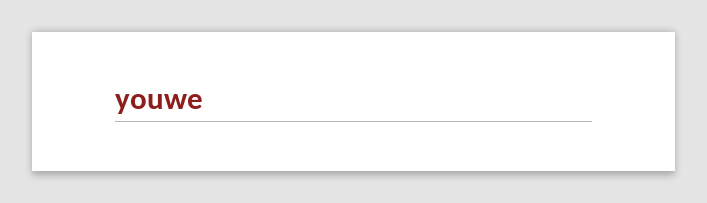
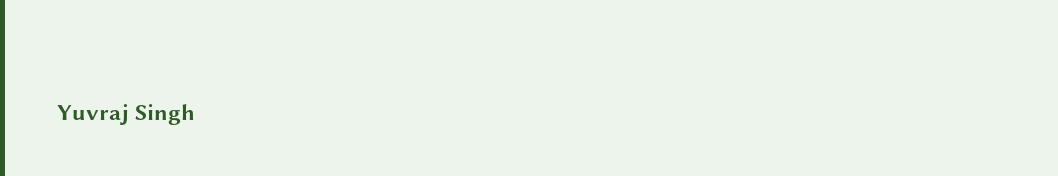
[115,94,203,114] youwe -> [57,104,196,125] Yuvraj Singh

